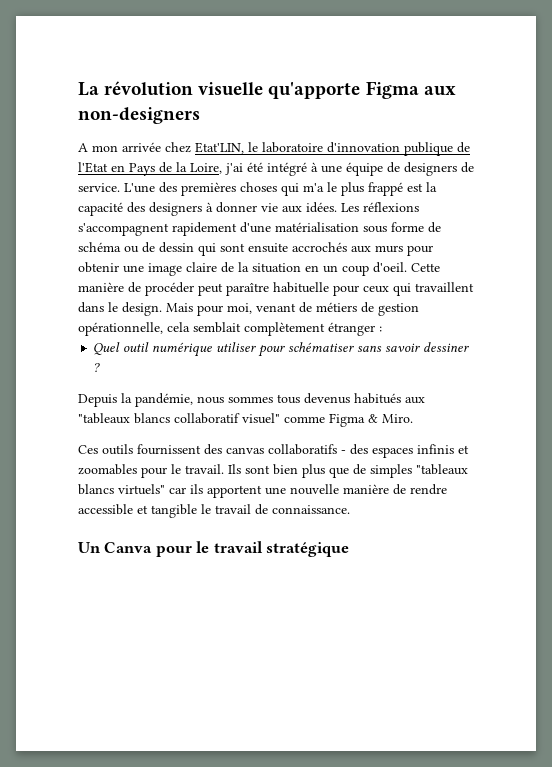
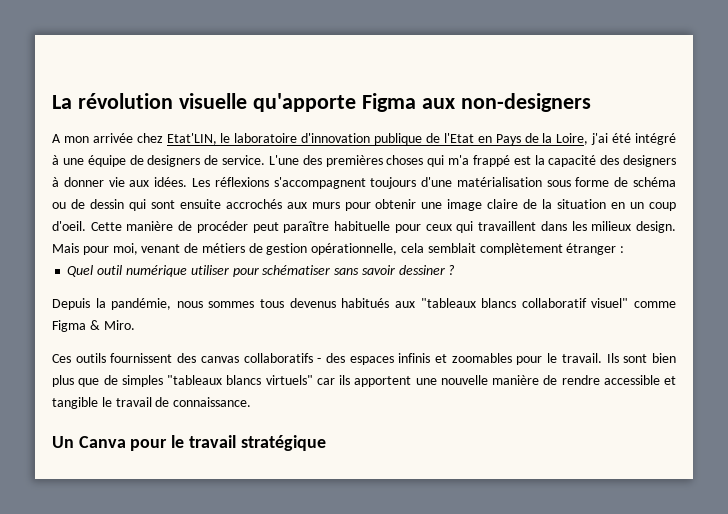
[327,182,364,196] le plus -> (469, 160) none
[172,222,237,236] rapidement -> [370,177,417,189] toujours
[108,302,118,312] le -> [571,221,632,231] les milieux

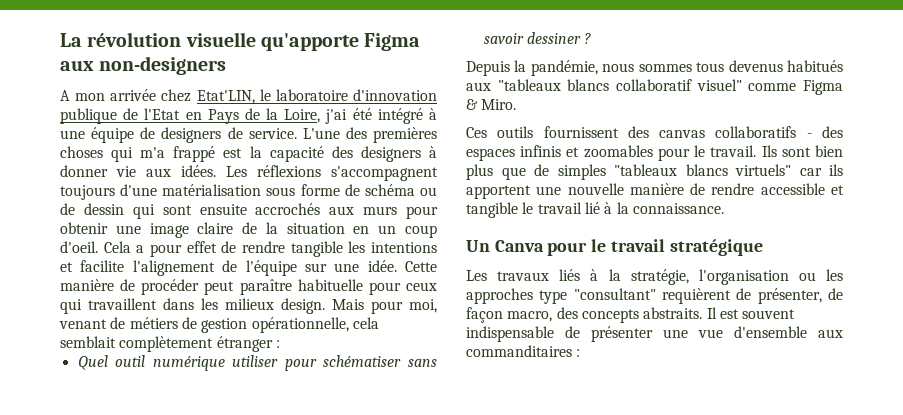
(86, 226) none -> [103,241,437,257] [60,260,397,276] Cela a pour effet de rendre tangible les intentions et facilite l'alignement de l'équipe sur une idée.
[155,397,170,407] de -> [584,202,629,214] lié à la
(326, 443) none -> [466,269,843,285] [466,288,843,304] [466,307,796,323] [466,326,843,342] [466,345,581,357] // Les travaux liés à la stratégie, l'organisation ou les approches type "consultant" requièrent de présenter, de façon macro, des concepts abstraits. Il est souvent indispensable de présenter une vue d'ensemble aux commanditaires :

